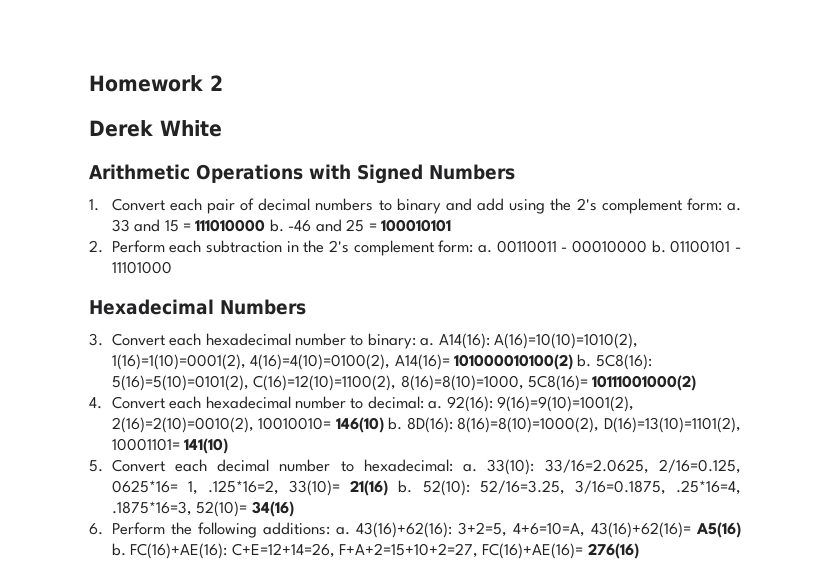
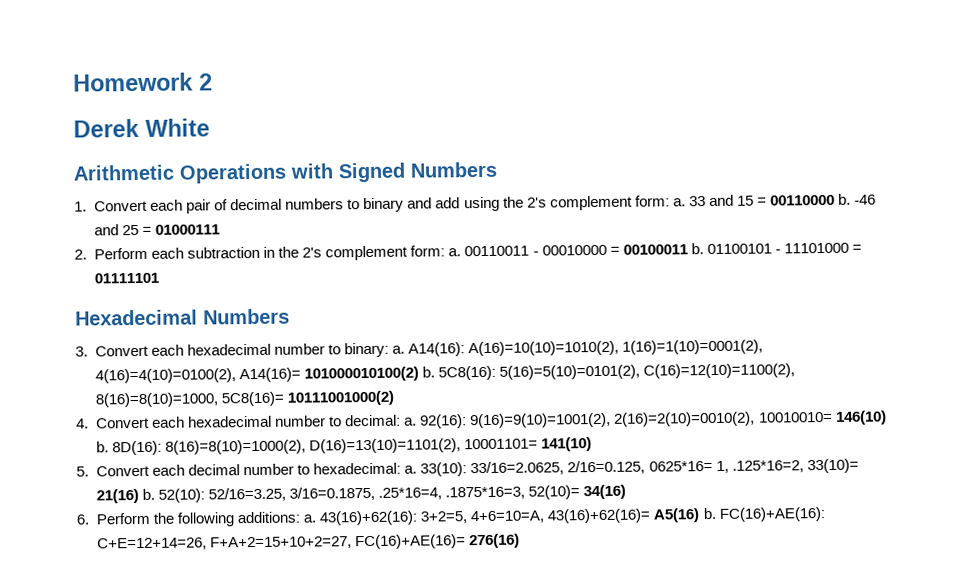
[195,219,266,232] 111010000 -> [770,194,836,206] 00110000
[381,219,452,232] 100010101 -> [155,224,221,235] 01000111
(647, 246) none -> [609,244,688,255] = 00100011
(172, 267) none -> [851,244,862,253] [94,272,160,284] = 01111101

